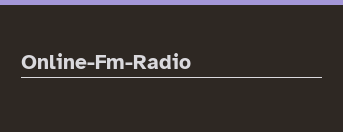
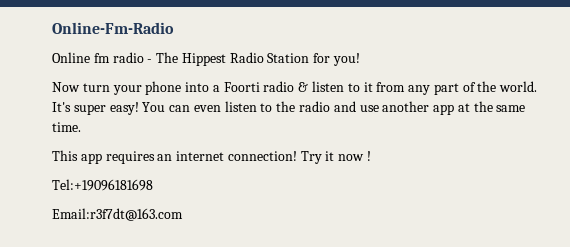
(191, 61) none -> [52,52,361,66] [52,81,538,95] [52,101,526,115] [52,122,81,132] [52,150,372,164] [52,179,153,191] [52,208,183,221] // Online fm radio - The Hippest Radio Station for you! // Now turn your phone into a Foorti radio & listen to it from any part of the world. It's super easy! You can even listen to the radio and use another app at the same time. // This app requires an internet connection! Try it now ! // Tel:+19096181698 // Email:r3f7dt@163.com

